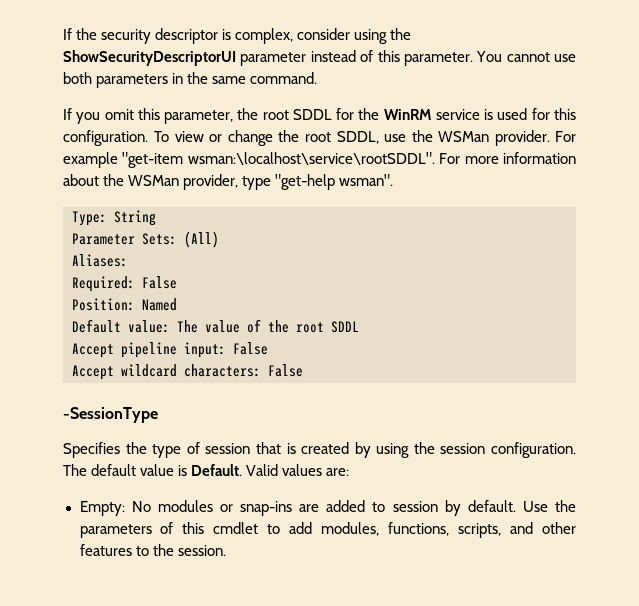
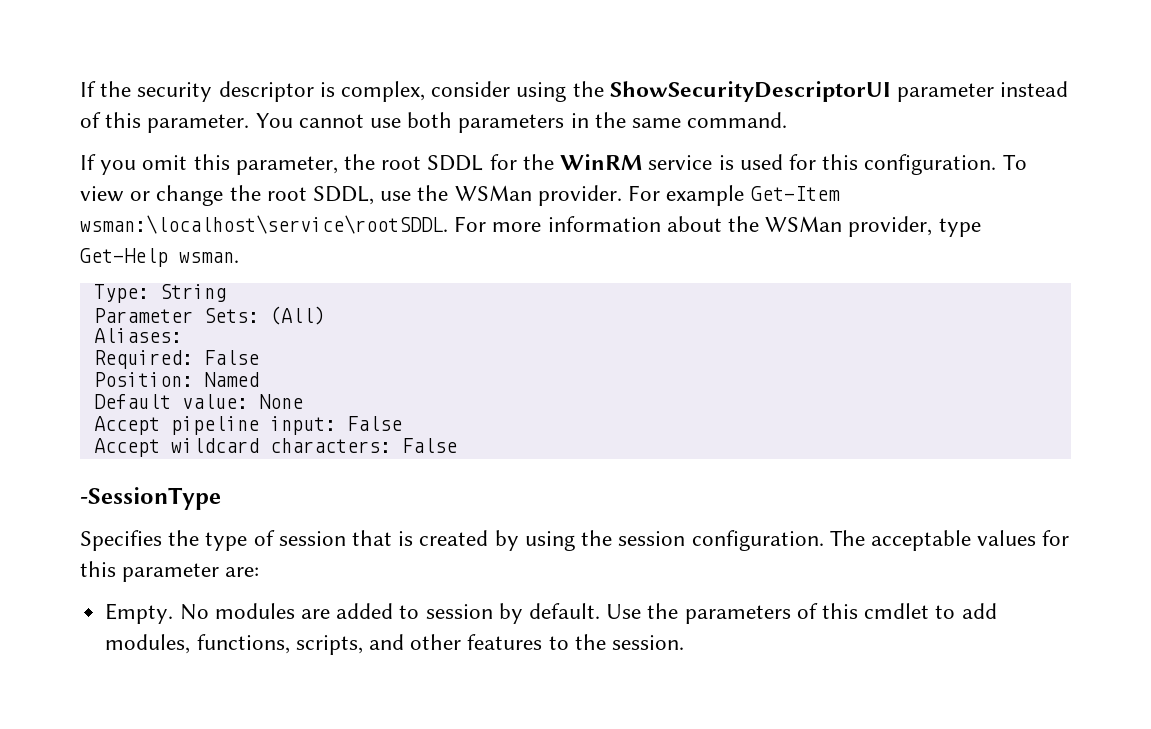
[122,152,435,168] "get-item wsman:\localhost\service\rootSDDL". -> [750,186,840,201] [80,215,448,234] Get-Item wsman:\localhost\service\rootSDDL.
[275,174,394,190] "get-help wsman". -> [80,248,239,267] Get-Help wsman.
[128,319,359,333] value: The value of the root SDDL -> [181,394,303,409] value: None
[91,464,323,476] default value is Default. Valid values -> [870,530,1070,551] [80,561,220,582] acceptable values for this parameter
[79,501,125,516] Empty: -> [105,603,174,624] Empty.
[219,501,292,516] or snap-ins -> (295, 611) none

